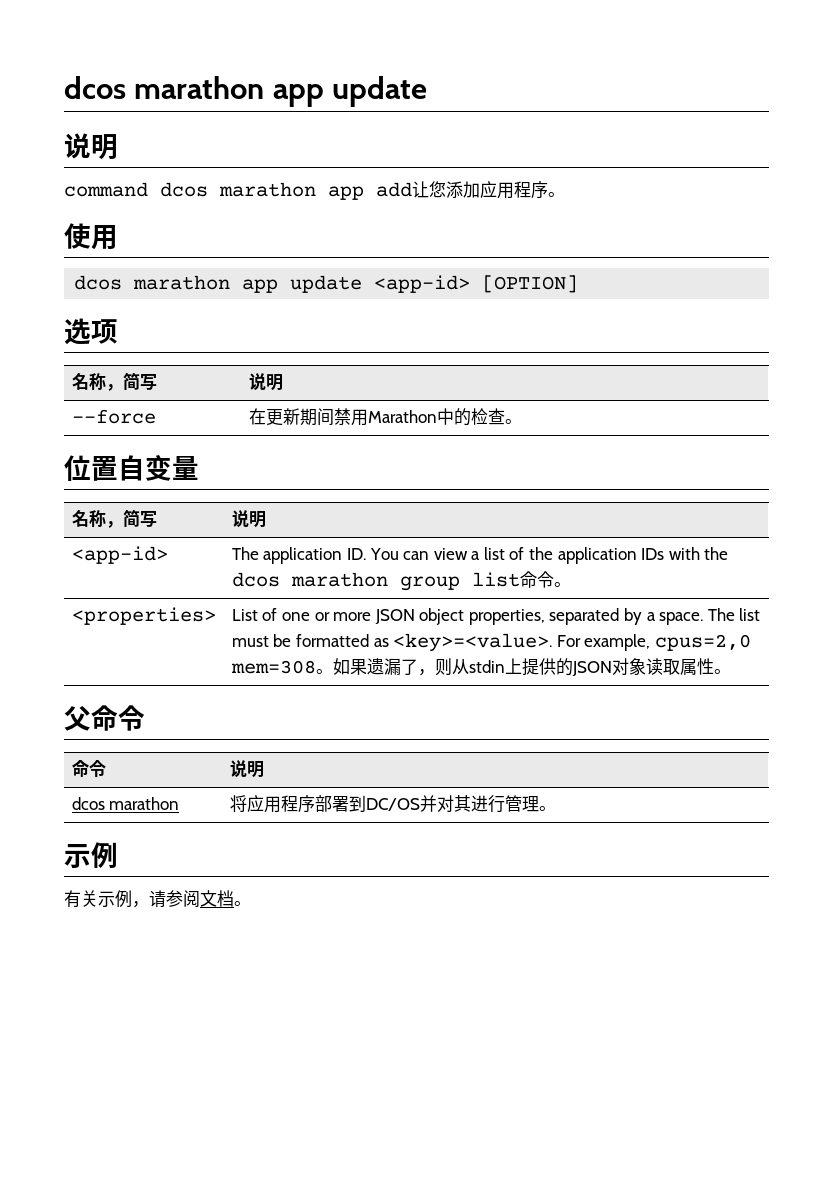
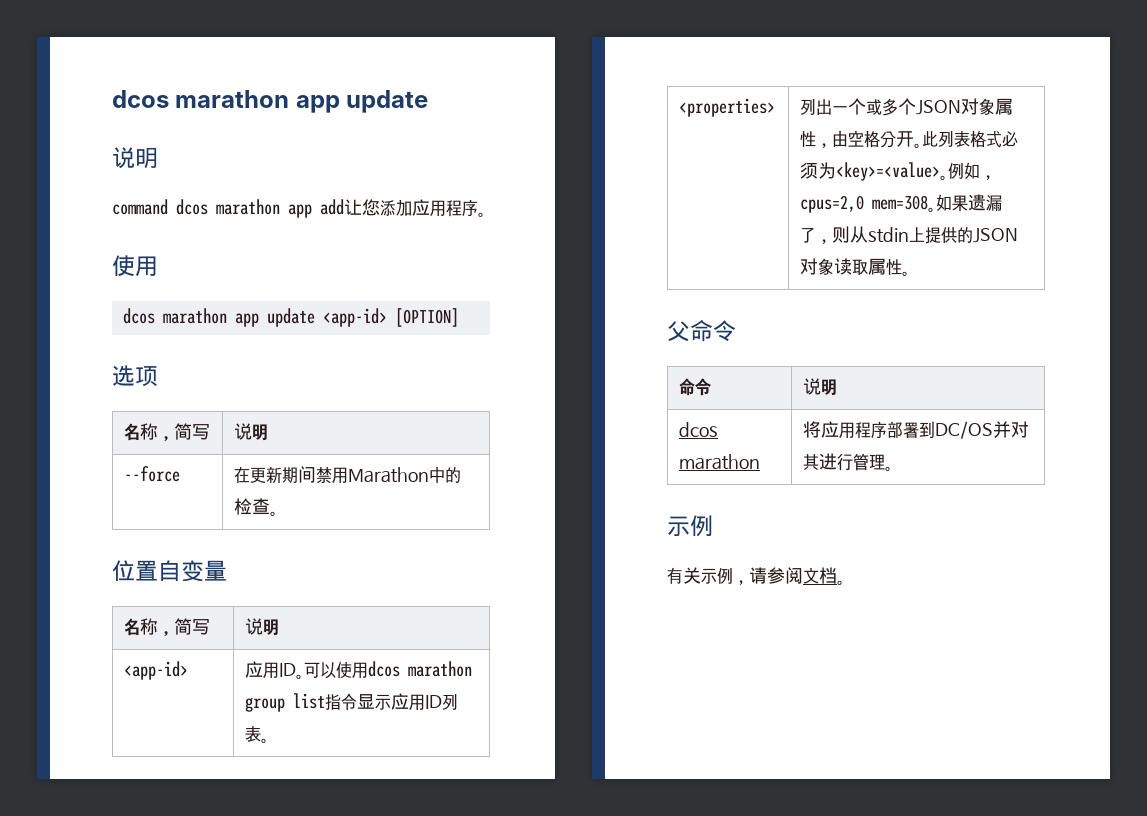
[231,547,729,564] [231,571,571,591] [71,607,216,625] [231,608,761,625] [231,633,651,652] The application ID. You can view a list of the application IDs with the dcos marathon group list命令。 // <properties> | List of one or more JSON object properties, separated by a space. The list must be formatted as <key>=<value>. For example, -> [245,661,473,679] [245,693,459,712] [245,726,270,743] [679,98,776,117] [800,98,1014,116] [800,130,1019,148] [800,162,997,181] 应用ID。可以使用dcos marathon group list指令显示应用ID列表。 // <properties> | 列出一个或多个JSON对象属性，由空格分开。此列表格式必须为<key>=<value>。例如，

